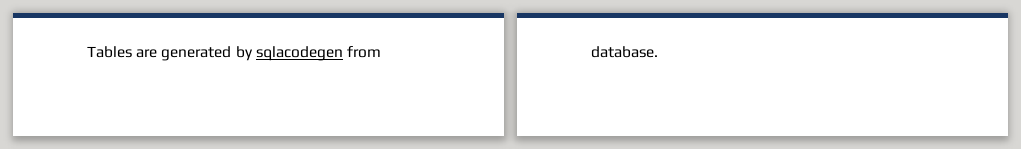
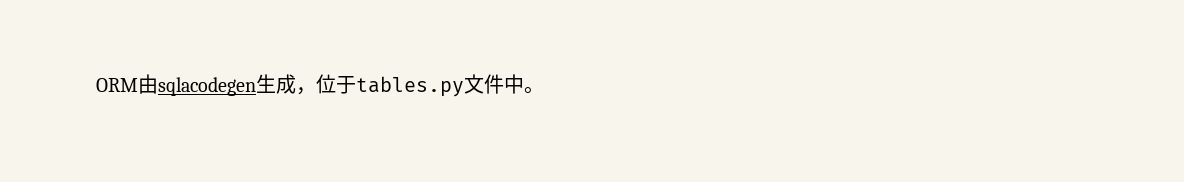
[87,46,658,61] Tables are generated by sqlacodegen from database. -> [96,74,544,97] ORM由sqlacodegen生成，位于tables.py文件中。

